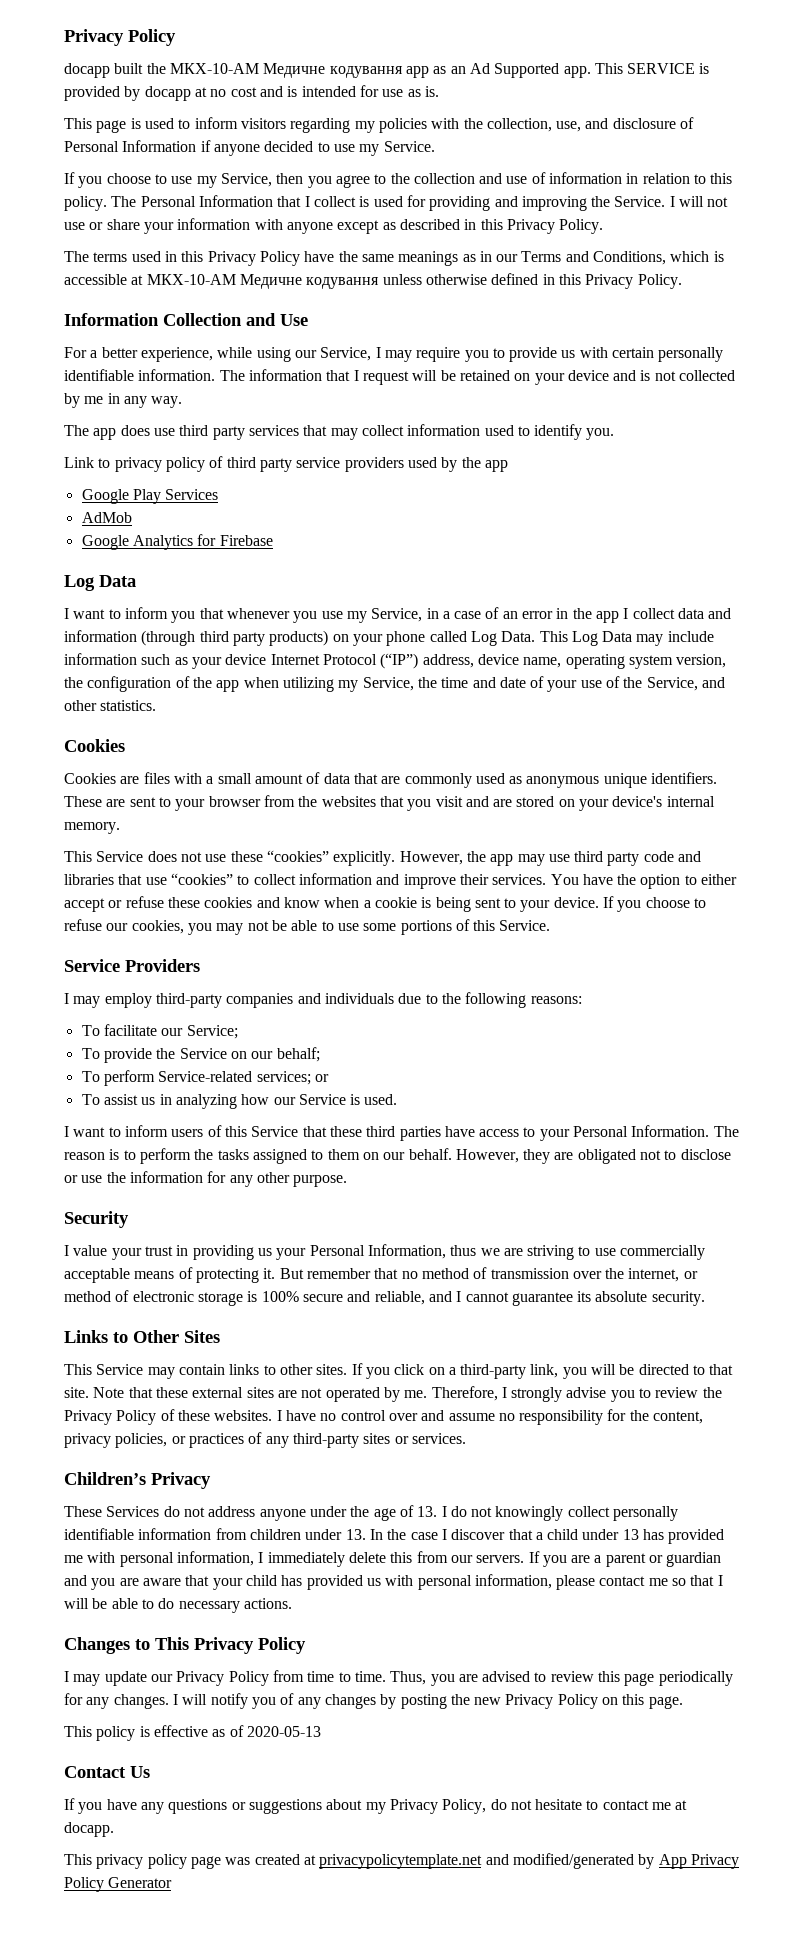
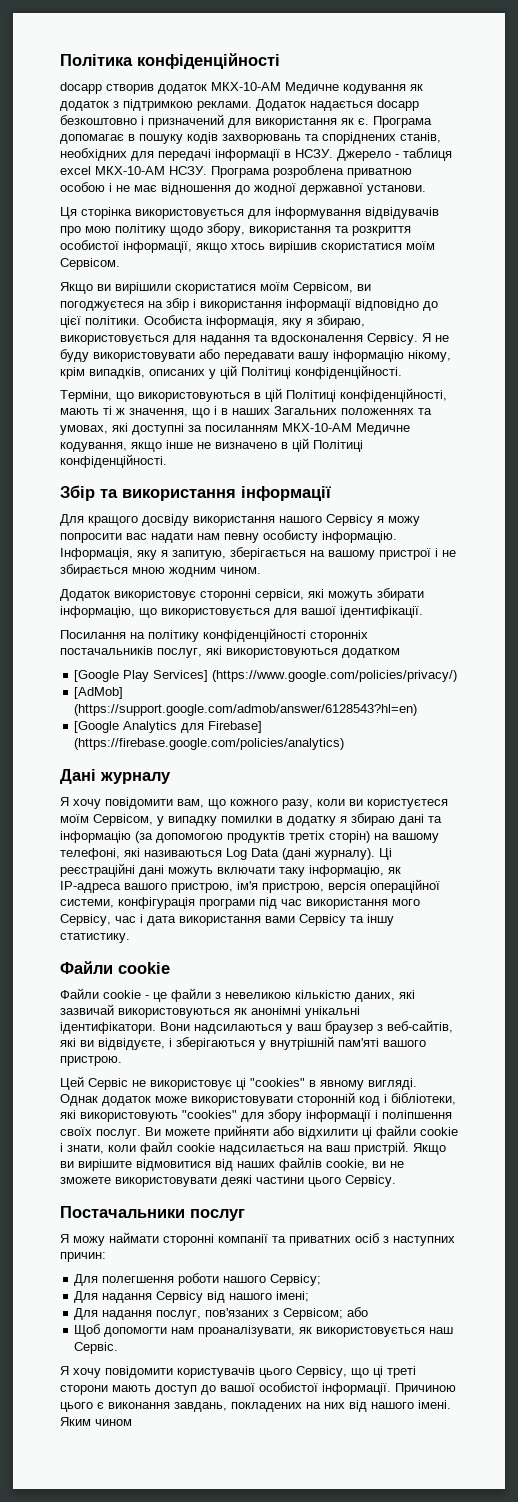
[64,29,176,46] [64,63,710,78] [64,85,439,101] [64,117,695,133] [64,140,435,156] [64,172,733,188] [64,195,729,211] [64,218,604,234] [64,251,724,266] [64,273,682,289] [64,313,308,326] [64,347,724,362] [64,369,736,385] [64,393,183,408] [64,424,615,440] [64,456,508,472] [81,489,219,504] [81,512,132,523] [81,534,273,550] [64,575,136,591] [64,607,732,623] [64,630,714,646] [64,653,727,669] [64,676,726,692] [64,700,157,711] [64,739,125,752] [64,772,718,788] [64,795,715,811] [64,822,120,834] [64,850,702,866] [64,873,738,889] [64,896,707,912] [64,919,551,935] [64,959,200,972] [64,992,582,1008] [81,1024,238,1039] [81,1047,320,1063] [81,1070,329,1086] [81,1094,398,1109] [64,1125,739,1141] [64,1148,731,1164] [64,1171,348,1187] [64,1211,129,1228] [64,1244,706,1260] [64,1267,698,1283] [64,1290,705,1306] [64,1330,220,1343] [64,1363,734,1379] [64,1386,722,1402] [64,1409,704,1425] [64,1432,466,1448] [64,1472,211,1489] [64,1505,679,1521] [64,1528,725,1544] [64,1551,722,1567] [64,1574,723,1590] [64,1598,292,1613] [64,1637,306,1654] [64,1670,733,1686] [64,1693,683,1709] [64,1725,321,1741] [64,1766,150,1778] [64,1798,688,1814] [64,1822,114,1837] [64,1853,739,1869] [64,1877,173,1892] Privacy Policy // docapp built the МКХ-10-АМ Медичне кодування app as an Ad Supported app. This SERVICE is provided by docapp at no cost and is intended for use as is. // This page is used to inform visitors regarding my policies with the collection, use, and disclosure of Personal Information if anyone decided to use my Service. // If you choose to use my Service, then you agree to the collection and use of information in relation to this policy. The Personal Information that I collect is used for providing and improving the Service. I will not use or share your information with anyone except as described in this Privacy Policy. // The terms used in this Privacy Policy have the same meanings as in our Terms and Conditions, which is accessible at МКХ-10-АМ Медичне кодування unless otherwise defined in this Privacy Policy. // Information Collection and Use // For a better experience, while using our Service, I may require you to provide us with certain personally identifiable information. The information that I request will be retained on your device and is not collected by me in any way. // The app does use third party services that may collect information used to identify you. // Link to privacy policy of third party service providers used by the app // Google Play Services // AdMob // Google Analytics for Firebase // Log Data // I want to inform you that whenever you use my Service, in a case of an error in the app I collect data and information (through third party products) on your phone called Log Data. This Log Data may include information such as your device Internet Protocol (“IP”) address, device name, operating system version, the configuration of the app when utilizing my Service, the time and date of your use of the Service, and other statistics. // Cookies // Cookies are files with a small amount of data that are commonly used as anonymous unique identifiers. These are sent to your browser from the websites that you visit and are stored on your device's internal memory. // This Service does not use these “cookies” explicitly. However, the app may use third party code and libraries that use “cookies” to collect information and improve their services. You have the option to either accept or refuse these cookies and know when a cookie is being sent to your device. If you choose to refuse our cookies, you may not be able to use some portions of this Service. // Service Providers // I may employ third-party companies and individuals due to the following reasons: // To facilitate our Service; // To provide the Service on our behalf; // To perform Service-related services; or // To assist us in analyzing how our Service is used. // I want to inform users of this Service that these third parties have access to your Personal Information. The reason is to perform the tasks assigned to them on our behalf. However, they are obligated not to disclose or use the information for any other purpose. // Security // I value your trust in providing us your Personal Information, thus we are striving to use commercially acceptable means of protecting it. But remember that no method of transmission over the internet, or method of electronic storage is 100% secure and reliable, and I cannot guarantee its absolute security. // Links to Other Sites // This Service may contain links to other sites. If you click on a third-party link, you will be directed to that site. Note that these external sites are not operated by me. Therefore, I strongly advise you to review the Privacy Policy of these websites. I have no control over and assume no responsibility for the content, privacy policies, or practices of any third-party sites or services. // Children’s Privacy // These Services do not address anyone under the age of 13. I do not knowingly collect personally identifiable information from children under 13. In the case I discover that a child under 13 has provided me with personal information, I immediately delete this from our servers. If you are a parent or guardian and you are aware that your child has provided us with personal information, please contact me so that I will be able to do necessary actions. // Changes to This Privacy Policy // I may update our Privacy Policy from time to time. Thus, you are advised to review this page periodically for any changes. I will notify you of any changes by posting the new Privacy Policy on this page. // This policy is effective as of 2020-05-13 // Contact Us // If you have any questions or suggestions about my Privacy Policy, do not hesitate to contact me at docapp. // This privacy policy page was created at privacypolicytemplate.net and modified/generated by App Privacy Policy Generator -> [60,53,280,69] [60,82,423,94] [60,99,419,111] [60,114,432,128] [60,132,441,144] [60,148,452,161] [60,165,412,178] [60,182,426,195] [60,207,439,219] [60,223,411,236] [60,240,435,253] [60,258,120,270] [60,282,371,294] [60,298,438,311] [60,315,365,328] [60,333,449,345] [60,349,451,362] [60,365,402,379] [60,388,447,402] [60,406,432,418] [60,423,410,435] [60,438,363,452] [60,454,167,468] [60,485,331,501] [60,514,420,526] [60,530,397,543] [60,547,456,560] [60,564,261,577] [60,588,424,601] [60,606,423,618] [60,628,368,642] [60,646,400,658] [74,670,458,682] [74,687,124,699] [74,704,418,716] [74,721,263,733] [74,738,345,750] [60,769,171,784] [60,797,448,809] [60,813,442,826] [60,831,439,843] [60,848,392,860] [60,863,401,877] [60,879,440,893] [60,897,420,909] [60,914,394,926] [60,933,130,943] [60,961,170,974] [60,988,415,1002] [60,1004,360,1018] [60,1020,453,1034] [60,1036,426,1050] [60,1056,122,1066] [60,1076,417,1090] [60,1092,456,1106] [60,1109,452,1122] [60,1125,458,1139] [60,1141,446,1155] [60,1157,404,1171] [60,1175,396,1187] [60,1206,245,1221] [60,1232,455,1246] [60,1252,106,1262] [74,1273,322,1286] [74,1291,310,1303] [74,1307,369,1320] [74,1324,454,1337] [74,1342,119,1354] [60,1366,416,1378] [60,1382,456,1395] [60,1400,451,1412] [60,1417,132,1426] Політика конфіденційності // docapp створив додаток МКХ-10-АМ Медичне кодування як додаток з підтримкою реклами. Додаток надається docapp безкоштовно і призначений для використання як є. Програма допомагає в пошуку кодів захворювань та споріднених станів, необхідних для передачі інформації в НСЗУ. Джерело - таблиця excel МКХ-10-АМ НСЗУ. Програма розроблена приватною особою і не має відношення до жодної державної установи. // Ця сторінка використовується для інформування відвідувачів про мою політику щодо збору, використання та розкриття особистої інформації, якщо хтось вирішив скористатися моїм Сервісом. // Якщо ви вирішили скористатися моїм Сервісом, ви погоджуєтеся на збір і використання інформації відповідно до цієї політики. Особиста інформація, яку я збираю, використовується для надання та вдосконалення Сервісу. Я не буду використовувати або передавати вашу інформацію нікому, крім випадків, описаних у цій Політиці конфіденційності. // Терміни, що використовуються в цій Політиці конфіденційності, мають ті ж значення, що і в наших Загальних положеннях та умовах, які доступні за посиланням МКХ-10-АМ Медичне кодування, якщо інше не визначено в цій Політиці конфіденційності. // Збір та використання інформації // Для кращого досвіду використання нашого Сервісу я можу попросити вас надати нам певну особисту інформацію. Інформація, яку я запитую, зберігається на вашому пристрої і не збирається мною жодним чином. // Додаток використовує сторонні сервіси, які можуть збирати інформацію, що використовується для вашої ідентифікації. // Посилання на політику конфіденційності сторонніх постачальників послуг, які використовуються додатком // [Google Play Services] (https://www.google.com/policies/privacy/) // [AdMob] (https://support.google.com/admob/answer/6128543?hl=en) // [Google Analytics для Firebase] (https://firebase.google.com/policies/analytics) // Дані журналу // Я хочу повідомити вам, що кожного разу, коли ви користуєтеся моїм Сервісом, у випадку помилки в додатку я збираю дані та інформацію (за допомогою продуктів третіх сторін) на вашому телефоні, які називаються Log Data (дані журналу). Ці реєстраційні дані можуть включати таку інформацію, як IP-адреса вашого пристрою, ім'я пристрою, версія операційної системи, конфігурація програми під час використання мого Сервісу, час і дата використання вами Сервісу та іншу статистику. // Файли cookie // Файли cookie - це файли з невеликою кількістю даних, які зазвичай використовуються як анонімні унікальні ідентифікатори. Вони надсилаються у ваш браузер з веб-сайтів, які ви відвідуєте, і зберігаються у внутрішній пам'яті вашого пристрою. // Цей Сервіс не використовує ці "cookies" в явному вигляді. Однак додаток може використовувати сторонній код і бібліотеки, які використовують "cookies" для збору інформації і поліпшення своїх послуг. Ви можете прийняти або відхилити ці файли cookie і знати, коли файл cookie надсилається на ваш пристрій. Якщо ви вирішите відмовитися від наших файлів cookie, ви не зможете використовувати деякі частини цього Сервісу. // Постачальники послуг // Я можу наймати сторонні компанії та приватних осіб з наступних причин: // Для полегшення роботи нашого Сервісу; // Для надання Сервісу від нашого імені; // Для надання послуг, пов'язаних з Сервісом; або // Щоб допомогти нам проаналізувати, як використовується наш Сервіс. // Я хочу повідомити користувачів цього Сервісу, що ці треті сторони мають доступ до вашої особистої інформації. Причиною цього є виконання завдань, покладених на них від нашого імені. Яким чином

